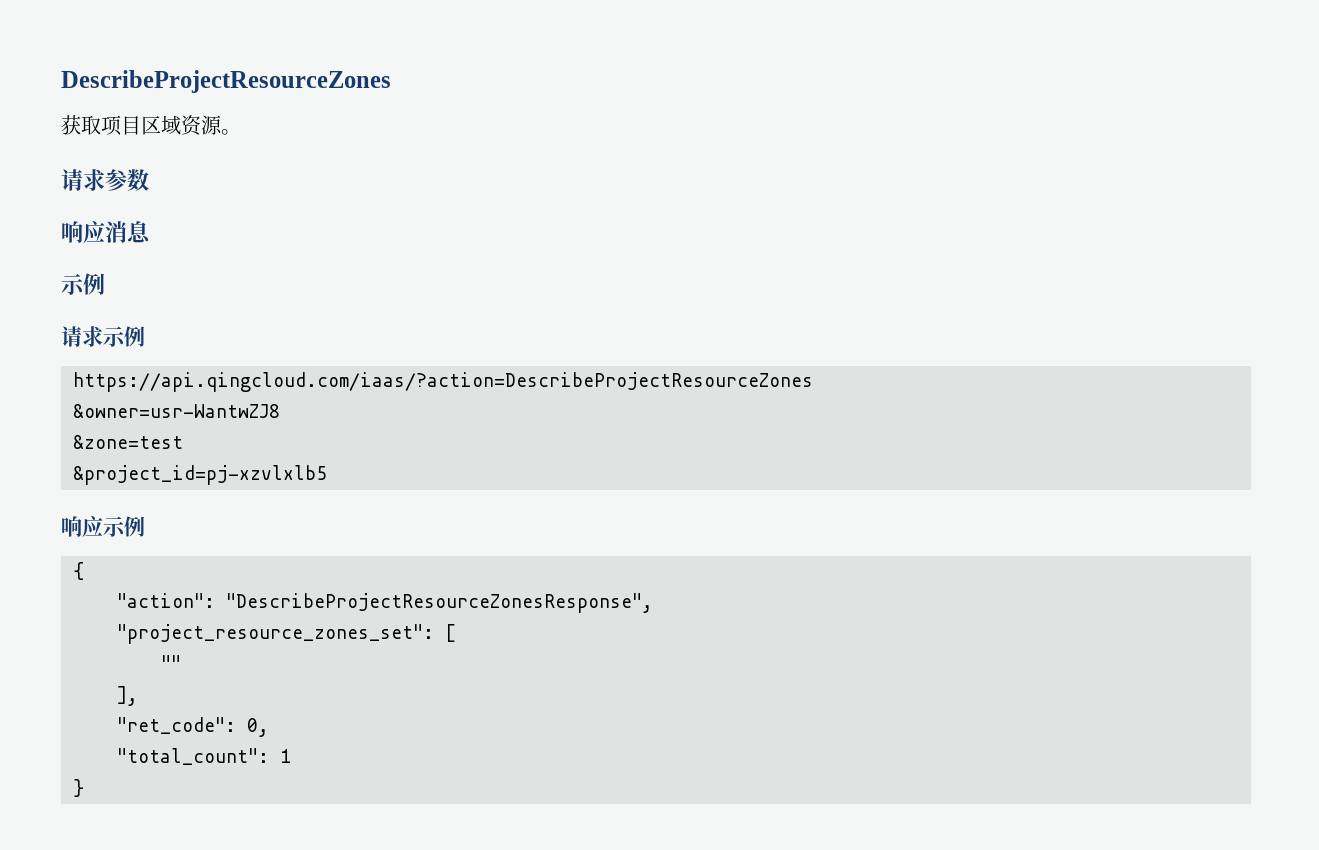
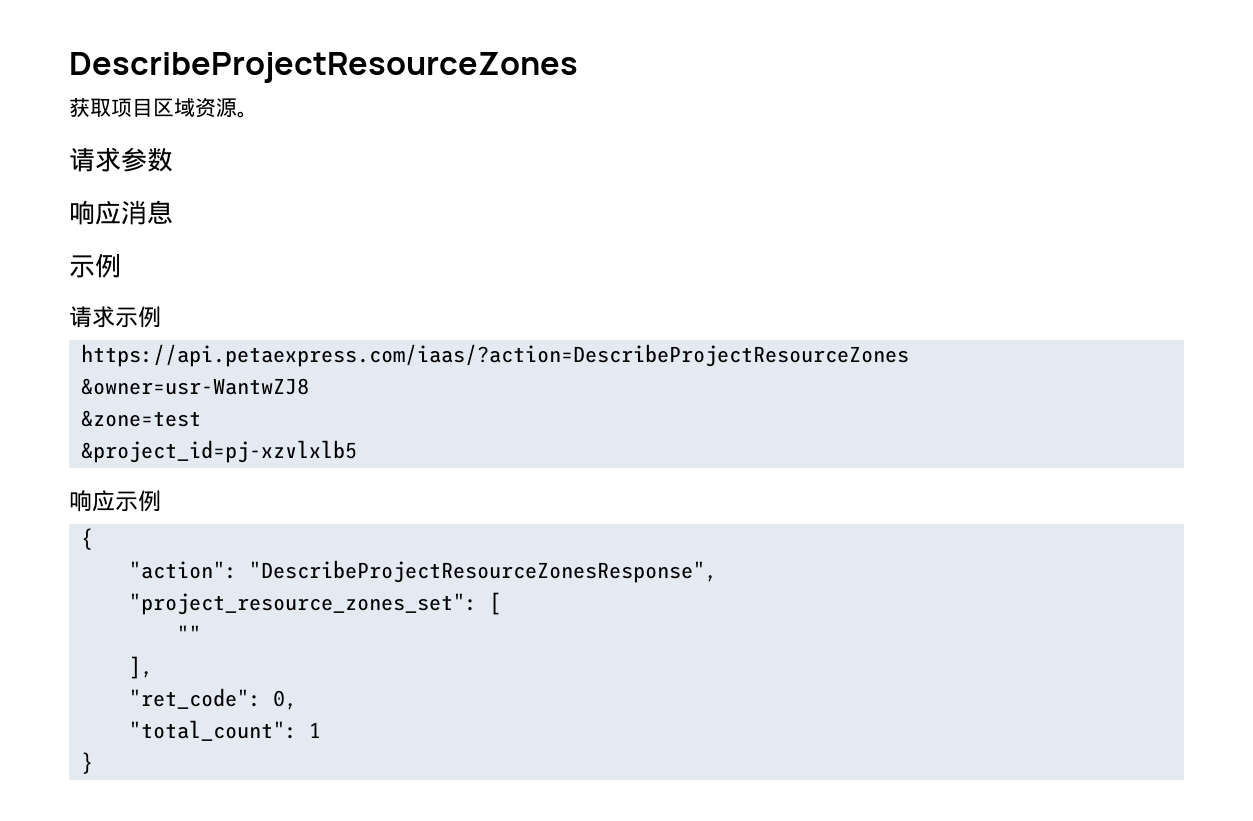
[73,372,813,392] https://api.qingcloud.com/iaas/?action=DescribeProjectResourceZones -> [81,344,910,367] https://api.petaexpress.com/iaas/?action=DescribeProjectResourceZones

